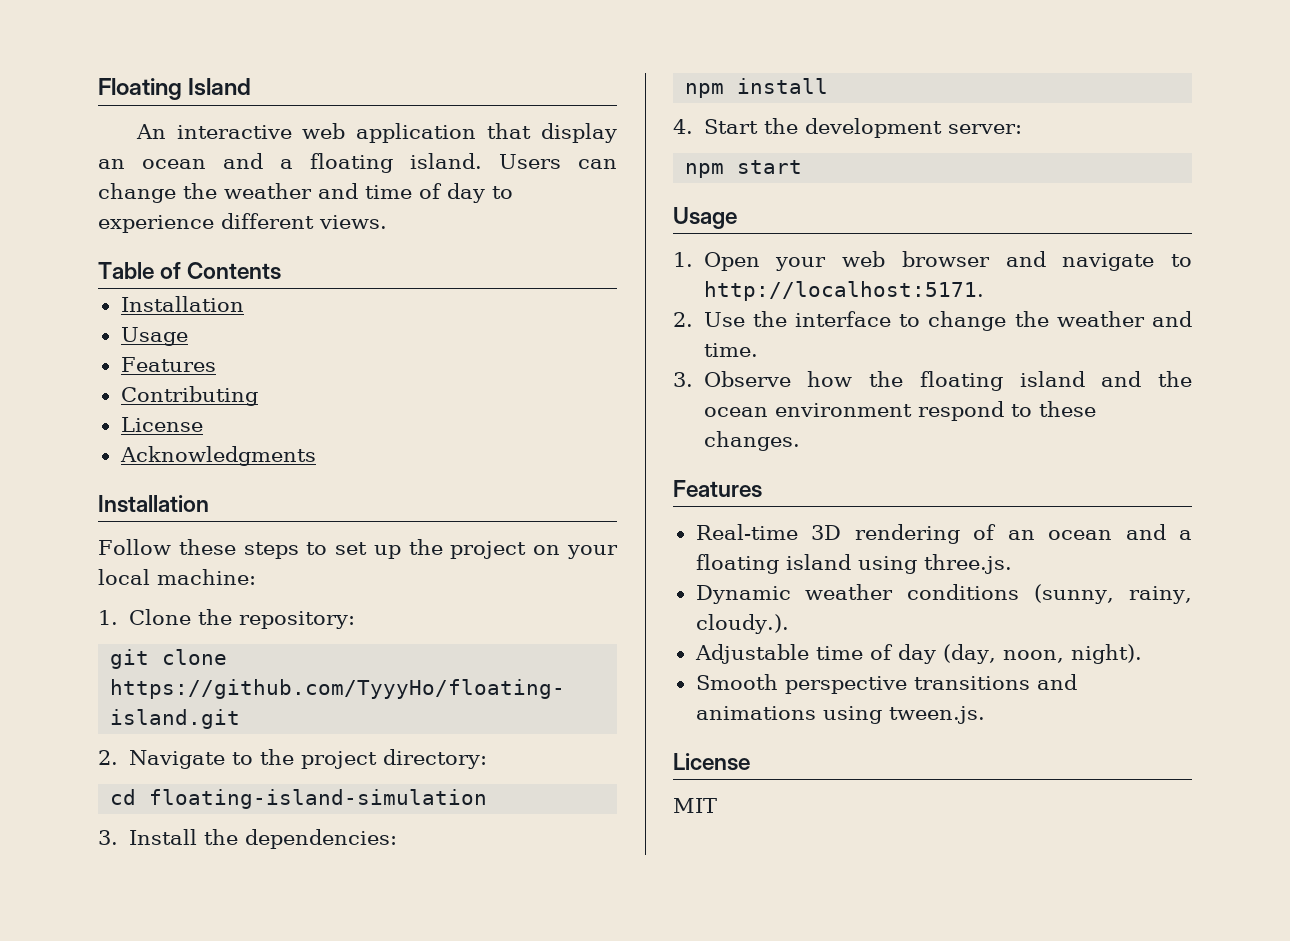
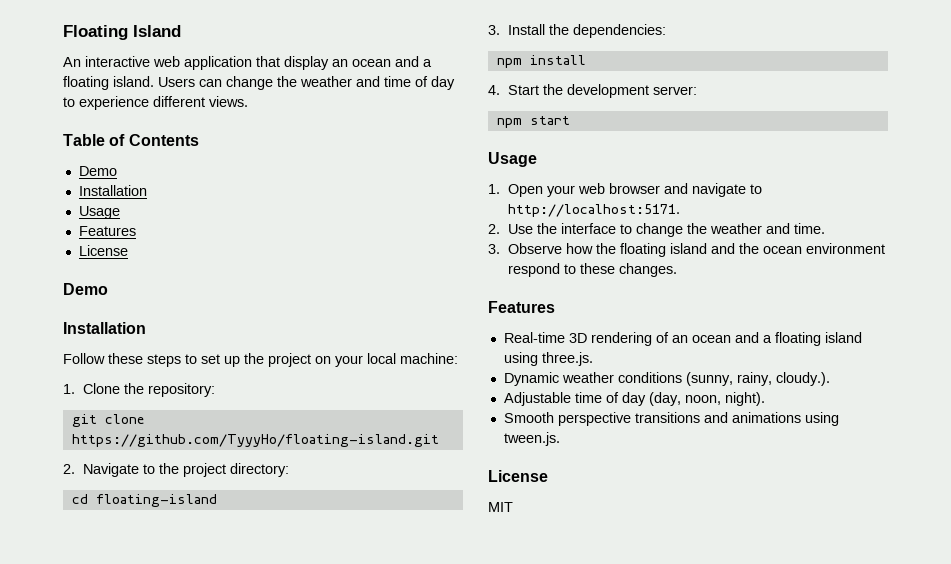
(282, 271) none -> [78,166,117,176] // Demo
[120,386,258,406] [120,417,203,432] [119,446,316,466] // Contributing // License // Acknowledgments -> [78,245,128,256] [63,283,108,295] // License // Demo
[149,789,488,809] floating-island-simulation -> [95,494,217,507] floating-island

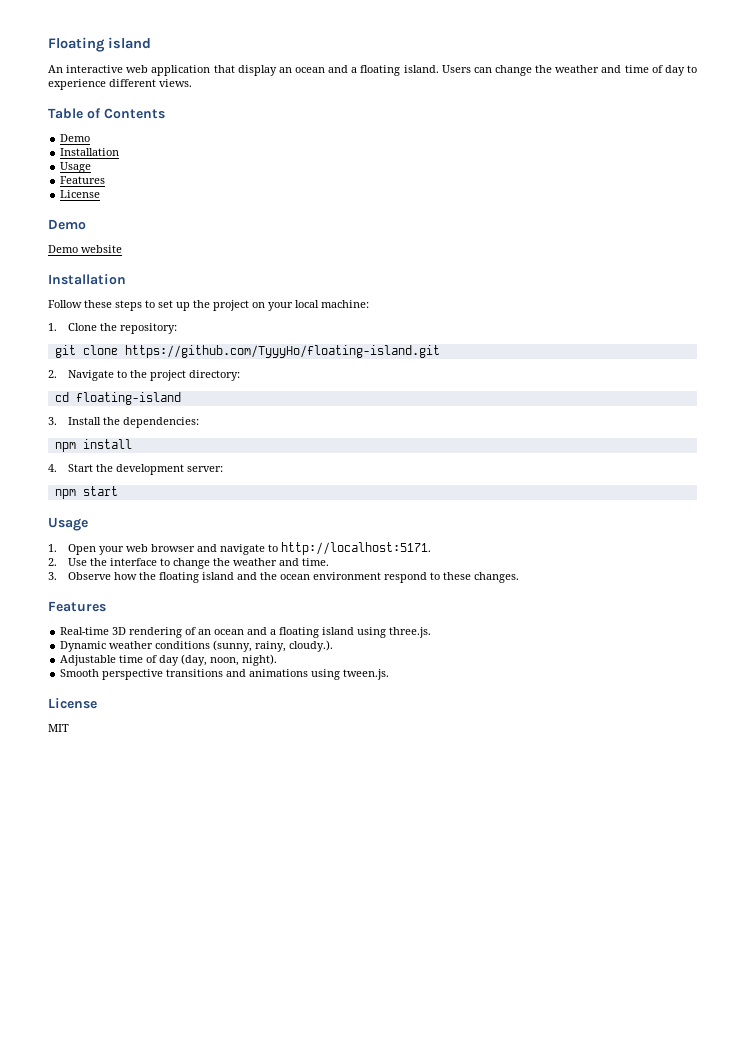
[133,25,181,37] Island -> [108,37,151,49] island
(108, 289) none -> [48,245,122,253] // Demo website

